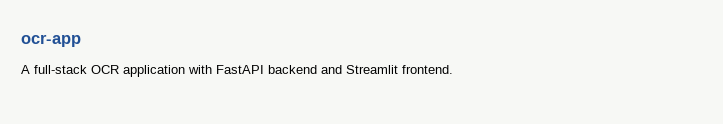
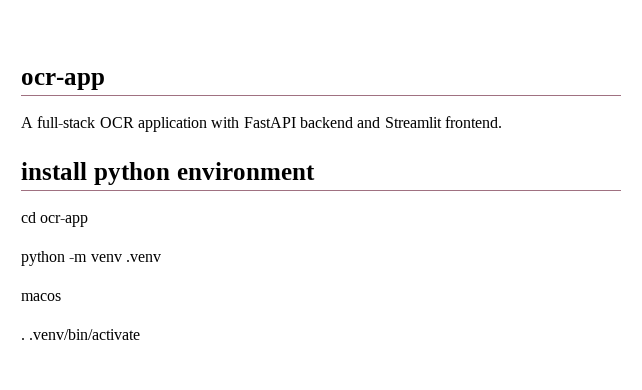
(453, 69) none -> [21,162,315,185] [21,212,89,227] [21,251,161,266] [21,293,61,301] [21,329,141,340] // install python environment // cd ocr-app // python -m venv .venv // macos // . .venv/bin/activate

